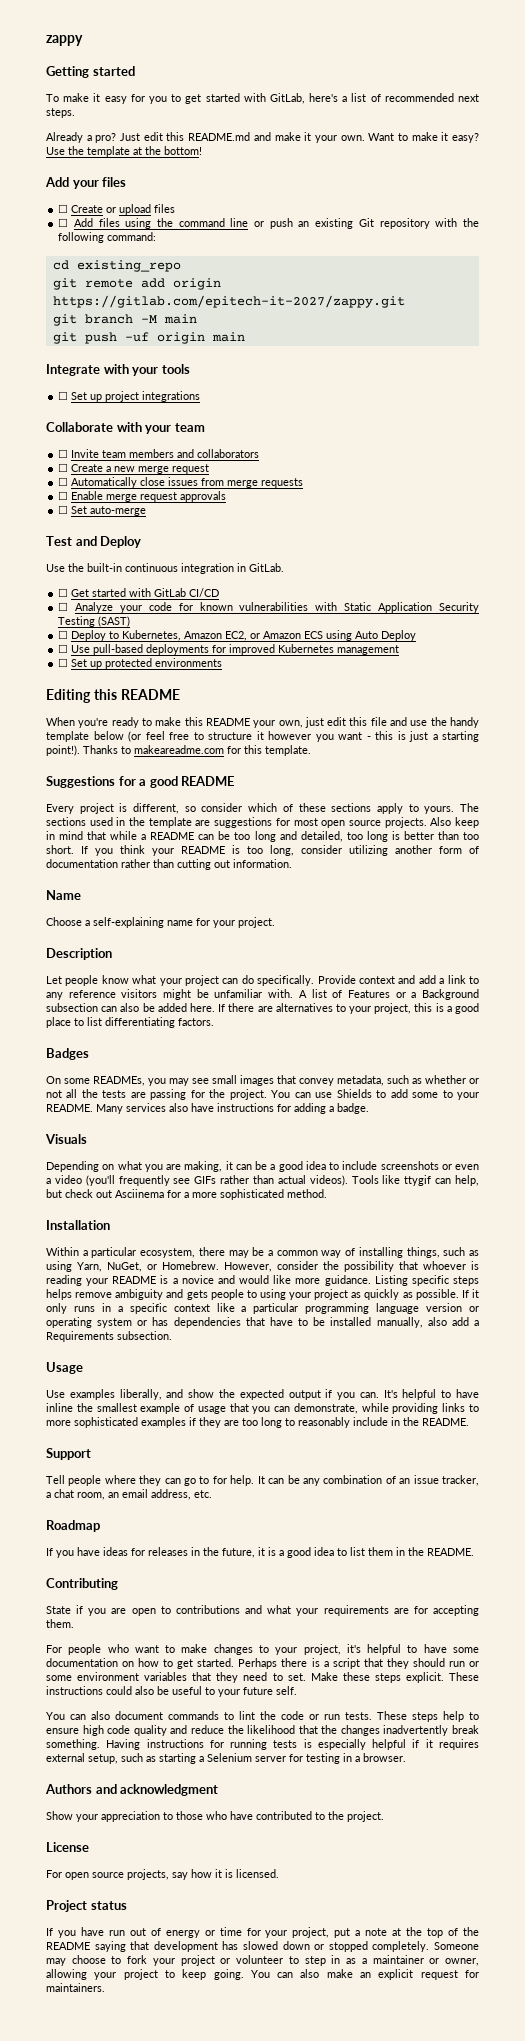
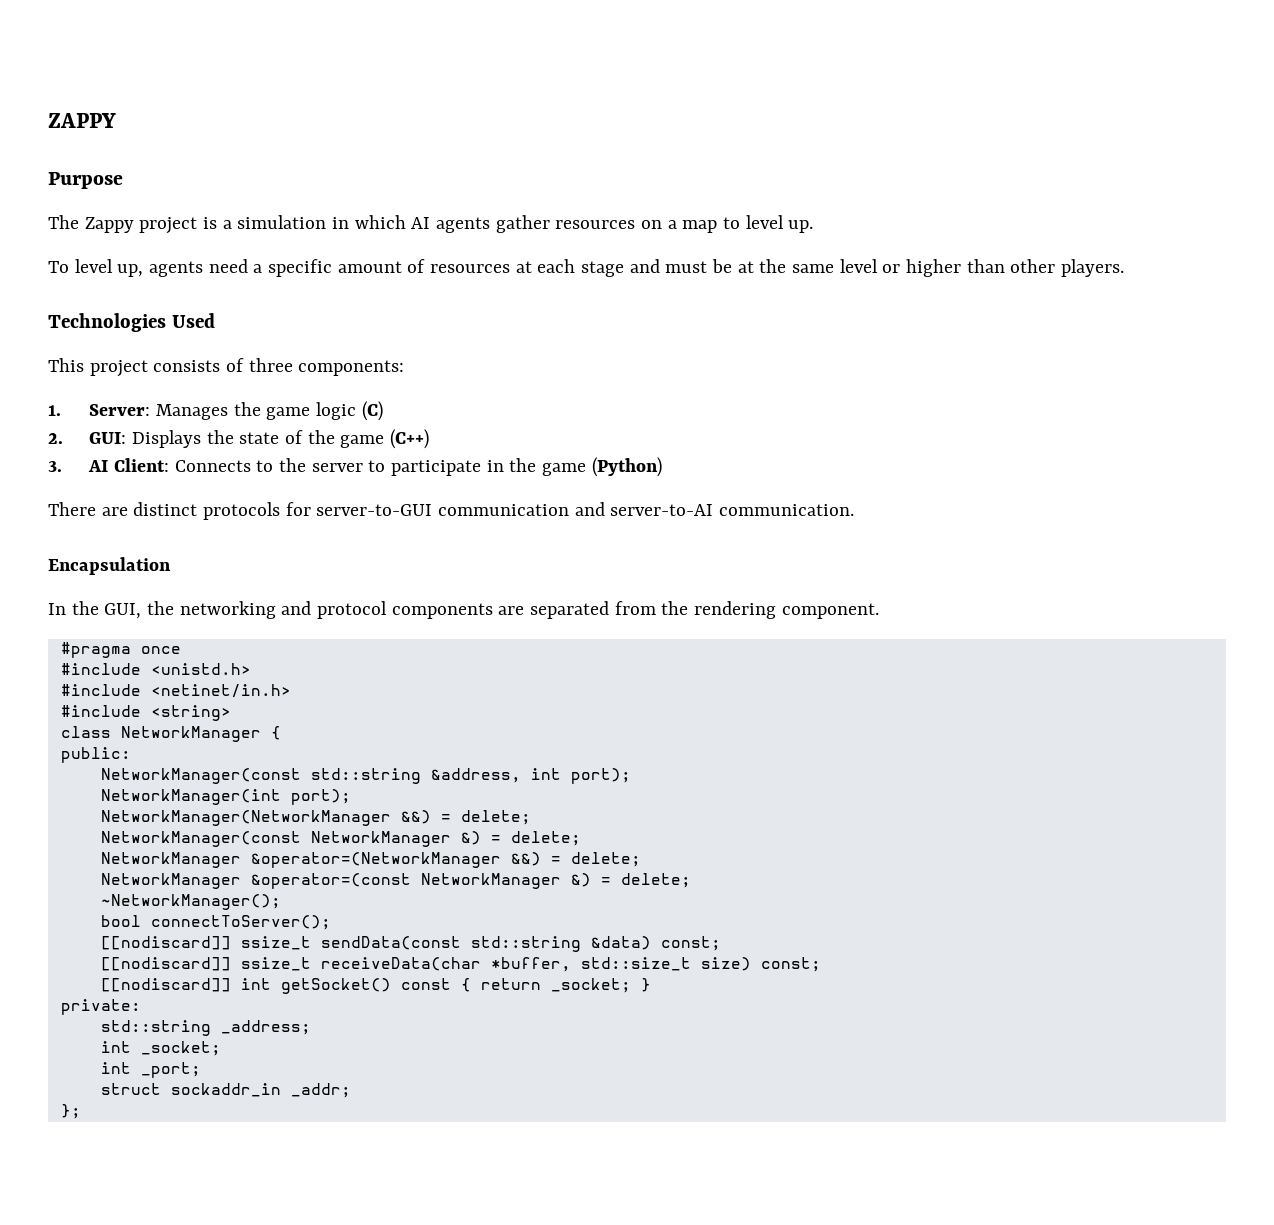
[46,35,83,46] [46,66,135,78] [46,93,479,104] [46,108,75,118] [46,132,479,143] [46,146,202,157] [45,177,127,189] [58,204,176,215] [58,218,479,229] [58,232,157,243] [52,260,181,272] [52,278,221,290] [52,295,405,308] [52,314,197,326] [52,332,245,344] [46,364,190,376] [58,391,201,402] [46,422,205,434] [58,449,260,458] [58,463,210,474] [58,477,304,488] [58,491,227,502] [58,505,147,516] [46,536,142,548] [46,563,284,574] [58,588,220,597] [58,602,479,613] [58,616,131,627] [58,630,417,641] [58,644,400,655] [58,658,223,669] [46,689,180,703] [46,717,479,728] [46,731,479,742] [46,745,311,756] [46,776,235,788] [46,803,479,814] [46,817,479,828] [46,831,480,842] [46,845,479,856] [46,859,292,870] [46,890,81,900] [46,917,275,928] [46,948,112,960] [46,975,479,986] [46,989,479,1000] [46,1003,479,1014] [46,1017,214,1028] [46,1048,89,1060] [46,1075,479,1086] [46,1089,480,1100] [46,1103,369,1114] [45,1134,87,1144] [46,1161,479,1172] [46,1175,479,1186] [46,1189,327,1200] [46,1220,110,1230] [46,1247,480,1258] [46,1261,479,1272] [46,1275,479,1286] [46,1289,479,1300] [46,1303,480,1314] [46,1317,479,1328] [46,1331,172,1342] [46,1362,83,1374] [46,1389,479,1400] [46,1403,480,1414] [46,1417,469,1428] [46,1448,91,1460] [46,1475,480,1486] [46,1489,212,1500] [46,1520,100,1532] [46,1547,474,1558] [46,1578,118,1590] [46,1605,479,1616] [46,1619,74,1628] [46,1644,479,1655] [46,1658,479,1669] [46,1672,479,1683] [46,1686,297,1697] [46,1711,479,1722] [46,1725,479,1736] [46,1739,479,1750] [46,1753,406,1764] [45,1784,219,1796] [46,1811,384,1822] [46,1842,89,1852] [46,1869,279,1880] [46,1900,127,1912] [46,1927,480,1938] [46,1941,480,1952] [46,1955,480,1966] [46,1969,480,1980] [46,1983,105,1992] zappy // Getting started // To make it easy for you to get started with GitLab, here's a list of recommended next steps. // Already a pro? Just edit this README.md and make it your own. Want to make it easy? Use the template at the bottom! // Add your files // ☐ Create or upload files // ☐ Add files using the command line or push an existing Git repository with the following command: // cd existing_repo // git remote add origin https://gitlab.com/epitech-it-2027/zappy.git // git branch -M main // git push -uf origin main // Integrate with your tools // ☐ Set up project integrations // Collaborate with your team // ☐ Invite team members and collaborators // ☐ Create a new merge request // ☐ Automatically close issues from merge requests // ☐ Enable merge request approvals // ☐ Set auto-merge // Test and Deploy // Use the built-in continuous integration in GitLab. // ☐ Get started with GitLab CI/CD // ☐ Analyze your code for known vulnerabilities with Static Application Security Testing (SAST) // ☐ Deploy to Kubernetes, Amazon EC2, or Amazon ECS using Auto Deploy // ☐ Use pull-based deployments for improved Kubernetes management // ☐ Set up protected environments // Editing this README // When you're ready to make this README your own, just edit this file and use the handy template below (or feel free to structure it however you want - this is just a starting point!). Thanks to makeareadme.com for this template. // Suggestions for a good README // Every project is different, so consider which of these sections apply to yours. The sections used in the template are suggestions for most open source projects. Also keep in mind that while a README can be too long and detailed, too long is better than too short. If you think your README is too long, consider utilizing another form of documentation rather than cutting out information. // Name // Choose a self-explaining name for your project. // Description // Let people know what your project can do specifically. Provide context and add a link to any reference visitors might be unfamiliar with. A list of Features or a Background subsection can also be added here. If there are alternatives to your project, this is a good place to list differentiating factors. // Badges // On some READMEs, you may see small images that convey metadata, such as whether or not all the tests are passing for the project. You can use Shields to add some to your README. Many services also have instructions for adding a badge. // Visuals // Depending on what you are making, it can be a good idea to include screenshots or even a video (you'll frequently see GIFs rather than actual videos). Tools like ttygif can help, but check out Asciinema for a more sophisticated method. // Installation // Within a particular ecosystem, there may be a common way of installing things, such as using Yarn, NuGet, or Homebrew. However, consider the possibility that whoever is reading your README is a novice and would like more guidance. Listing specific steps helps remove ambiguity and gets people to using your project as quickly as possible. If it only runs in a specific context like a particular programming language version or operating system or has dependencies that have to be installed manually, also add a Requirements subsection. // Usage // Use examples liberally, and show the expected output if you can. It's helpful to have inline the smallest example of usage that you can demonstrate, while providing links to more sophisticated examples if they are too long to reasonably include in the README. // Support // Tell people where they can go to for help. It can be any combination of an issue tracker, a chat room, an email address, etc. // Roadmap // If you have ideas for releases in the future, it is a good idea to list them in the README. // Contributing // State if you are open to contributions and what your requirements are for accepting them. // For people who want to make changes to your project, it's helpful to have some documentation on how to get started. Perhaps there is a script that they should run or some environment variables that they need to set. Make these steps explicit. These instructions could also be useful to your future self. // You can also document commands to lint the code or run tests. These steps help to ensure high code quality and reduce the likelihood that the changes inadvertently break something. Having instructions for running tests is especially helpful if it requires external setup, such as starting a Selenium server for testing in a browser. // Authors and acknowledgment // Show your appreciation to those who have contributed to the project. // License // For open source projects, say how it is licensed. // Project status // If you have run out of energy or time for your project, put a note at the top of the README saying that development has slowed down or stopped completely. Someone may choose to fork your project or volunteer to step in as a maintainer or owner, allowing your project to keep going. You can also make an explicit request for maintainers. -> [48,113,116,128] [48,172,123,189] [48,215,814,234] [48,259,1125,277] [48,313,215,332] [48,358,405,377] [48,401,383,421] [48,429,429,449] [48,457,662,477] [48,502,855,520] [48,557,171,575] [48,601,879,619] [60,642,181,658] [60,663,251,675] [60,684,291,698] [60,705,231,721] [60,726,281,742] [60,747,131,763] [100,768,631,784] [100,789,351,805] [100,810,531,826] [100,831,581,847] [100,852,641,868] [100,873,691,889] [100,894,281,910] [100,915,331,930] [100,936,721,952] [100,957,821,972] [100,978,651,994] [60,999,141,1015] [100,1020,311,1036] [100,1041,221,1056] [100,1062,201,1078] [100,1083,351,1098] [60,1104,81,1119] ZAPPY // Purpose // The Zappy project is a simulation in which AI agents gather resources on a map to level up. // To level up, agents need a specific amount of resources at each stage and must be at the same level or higher than other players. // Technologies Used // This project consists of three components: // 1. Server: Manages the game logic (C) // 2. GUI: Displays the state of the game (C++) // 3. AI Client: Connects to the server to participate in the game (Python) // There are distinct protocols for server-to-GUI communication and server-to-AI communication. // Encapsulation // In the GUI, the networking and protocol components are separated from the rendering component. // #pragma once // #include <unistd.h> // #include <netinet/in.h> // #include <string> // class NetworkManager { // public: // NetworkManager(const std::string &address, int port); // NetworkManager(int port); // NetworkManager(NetworkManager &&) = delete; // NetworkManager(const NetworkManager &) = delete; // NetworkManager &operator=(NetworkManager &&) = delete; // NetworkManager &operator=(const NetworkManager &) = delete; // ~NetworkManager(); // bool connectToServer(); // [[nodiscard]] ssize_t sendData(const std::string &data) const; // [[nodiscard]] ssize_t receiveData(char *buffer, std::size_t size) const; // [[nodiscard]] int getSocket() const { return _socket; } // private: // std::string _address; // int _socket; // int _port; // struct sockaddr_in _addr; // };

